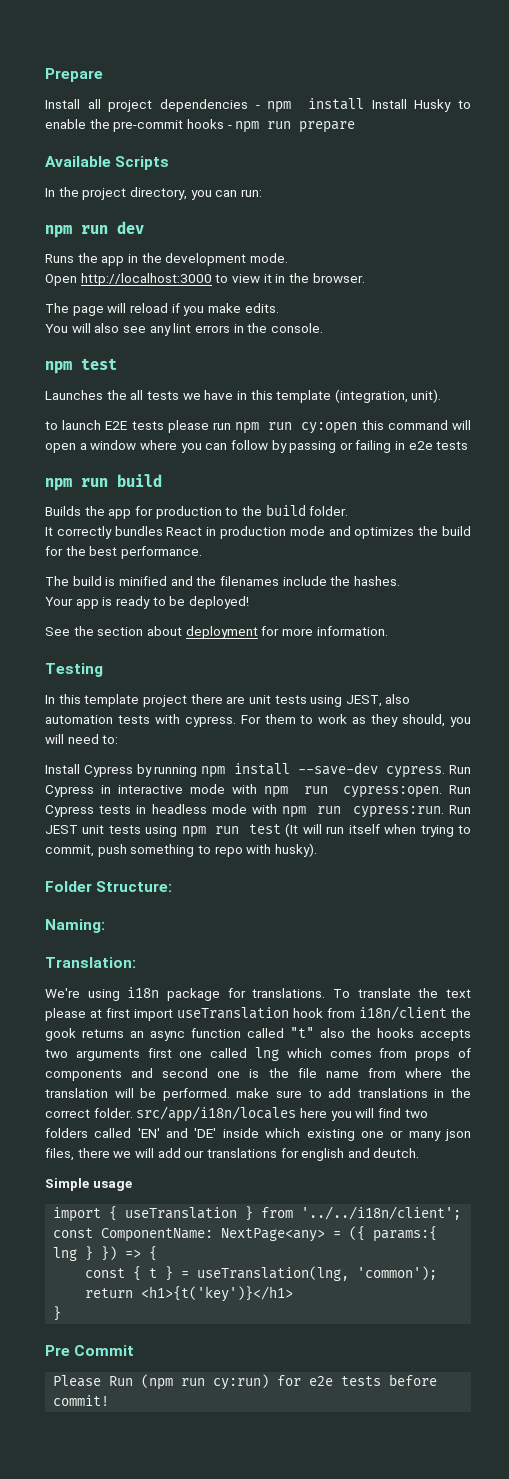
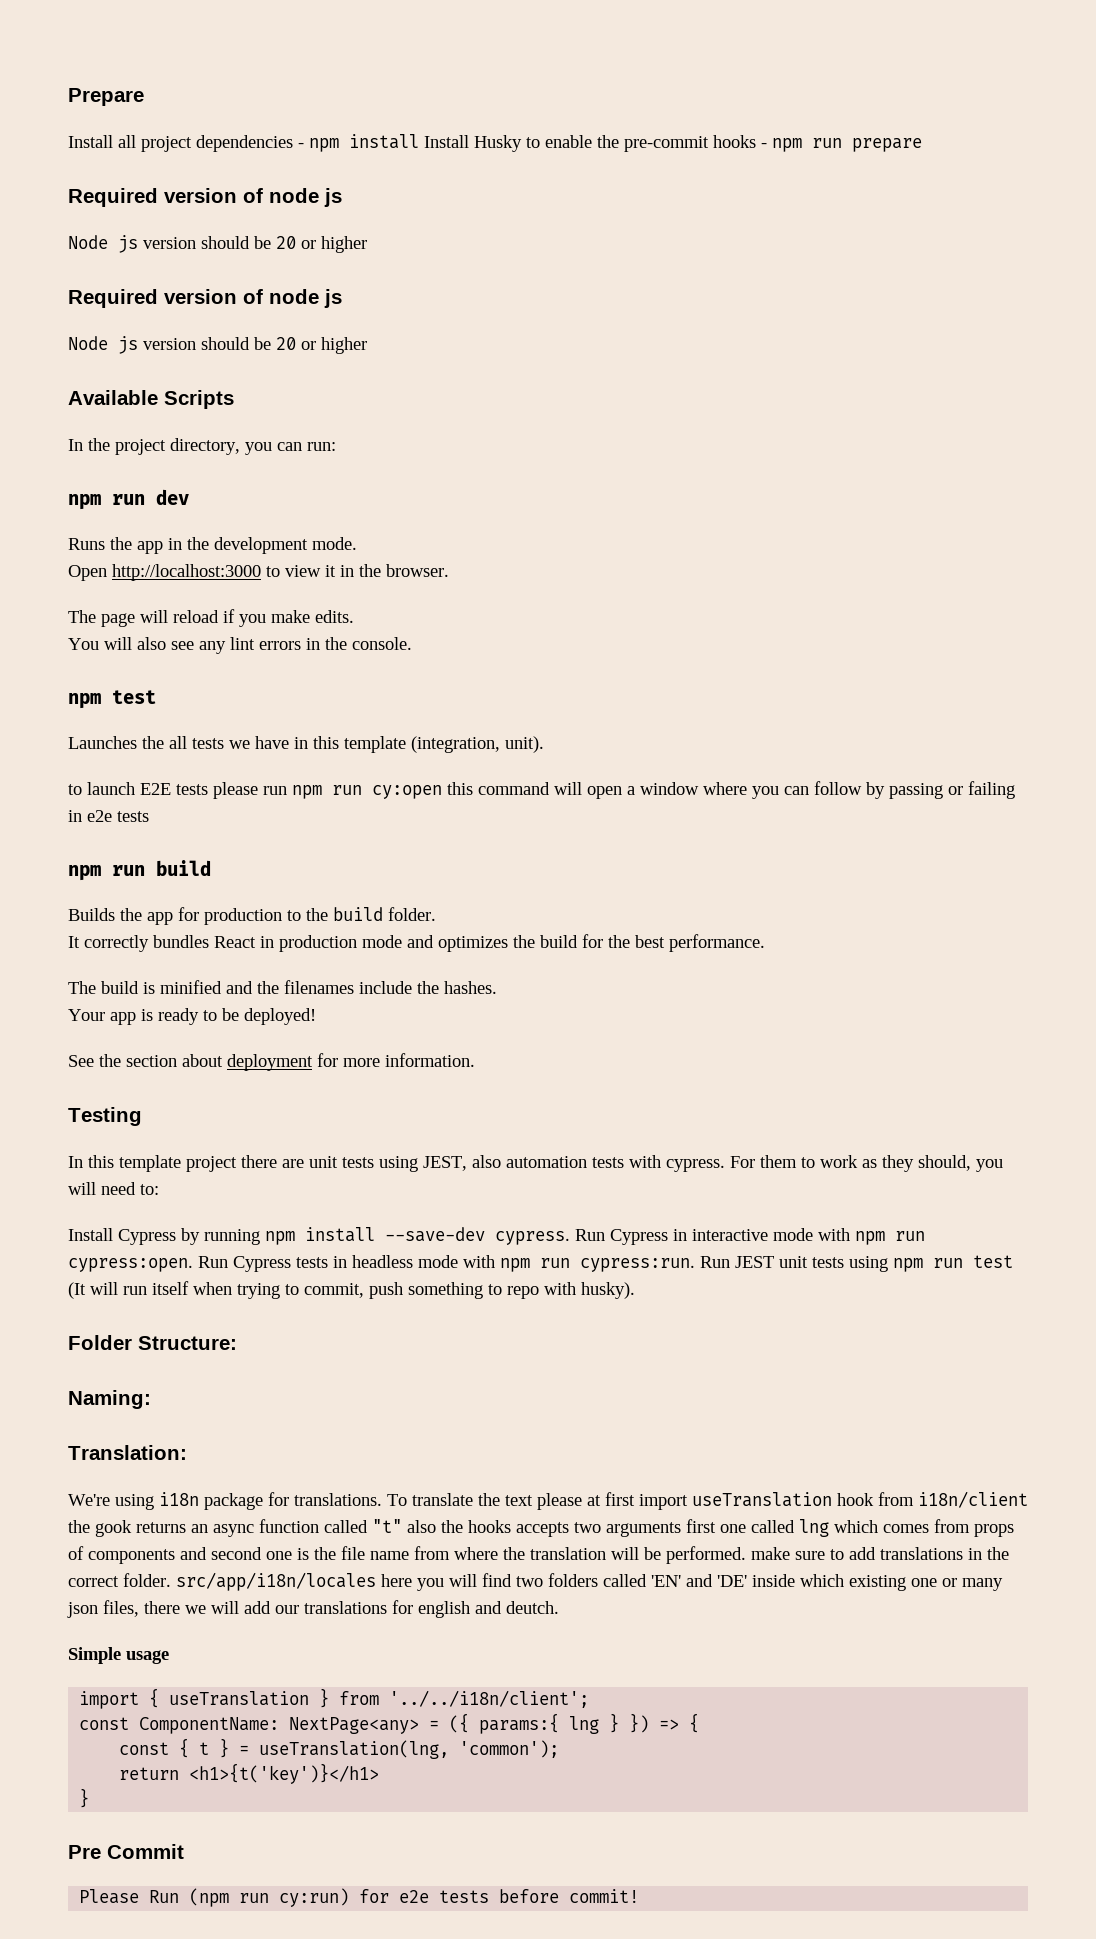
(356, 127) none -> [68,188,342,207] [68,235,367,253] [68,289,342,308] [68,336,367,354] // Required version of node js // Node js version should be 20 or higher // Required version of node js // Node js version should be 20 or higher

